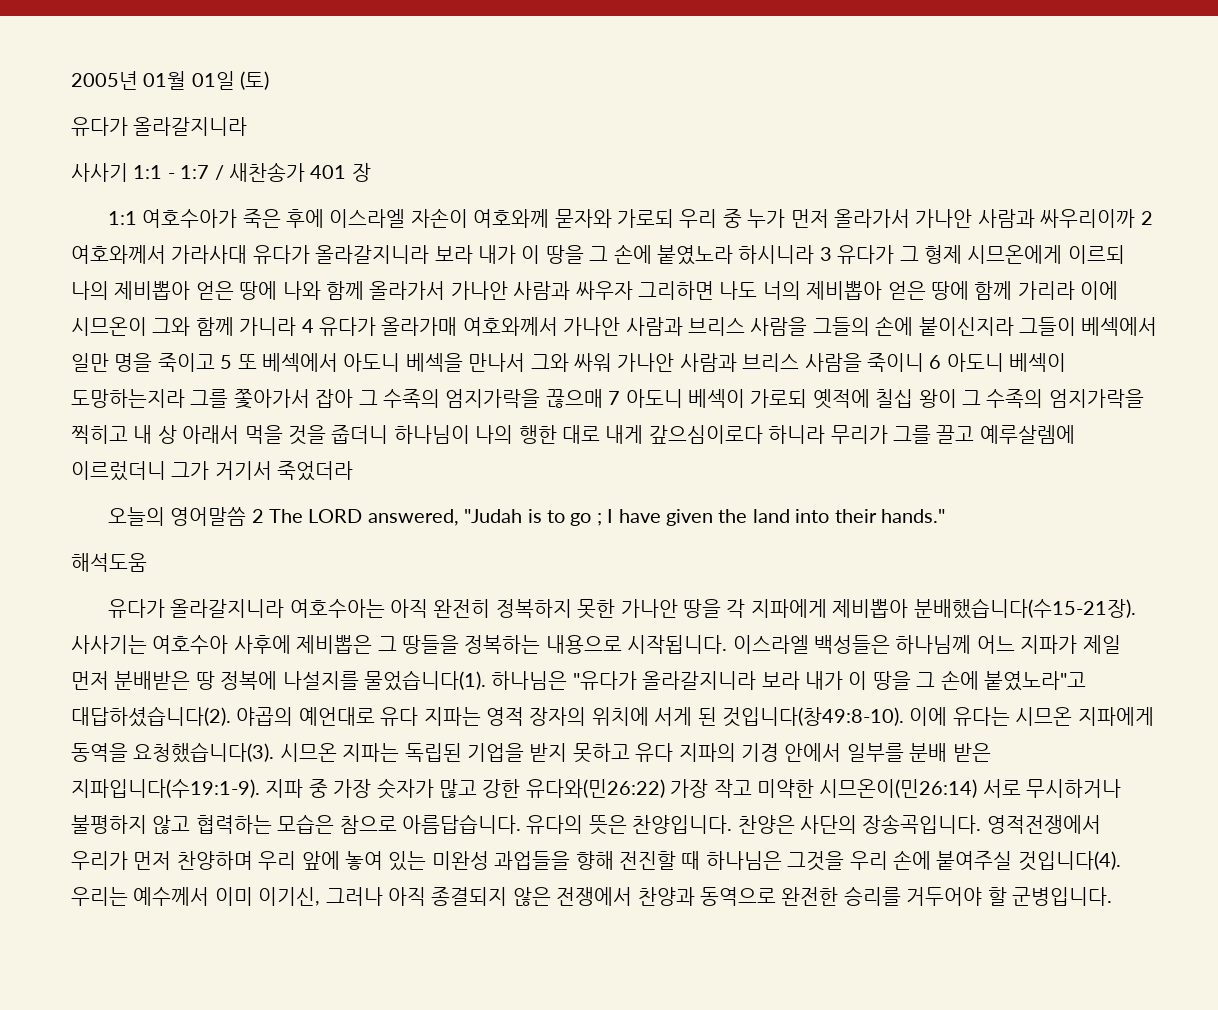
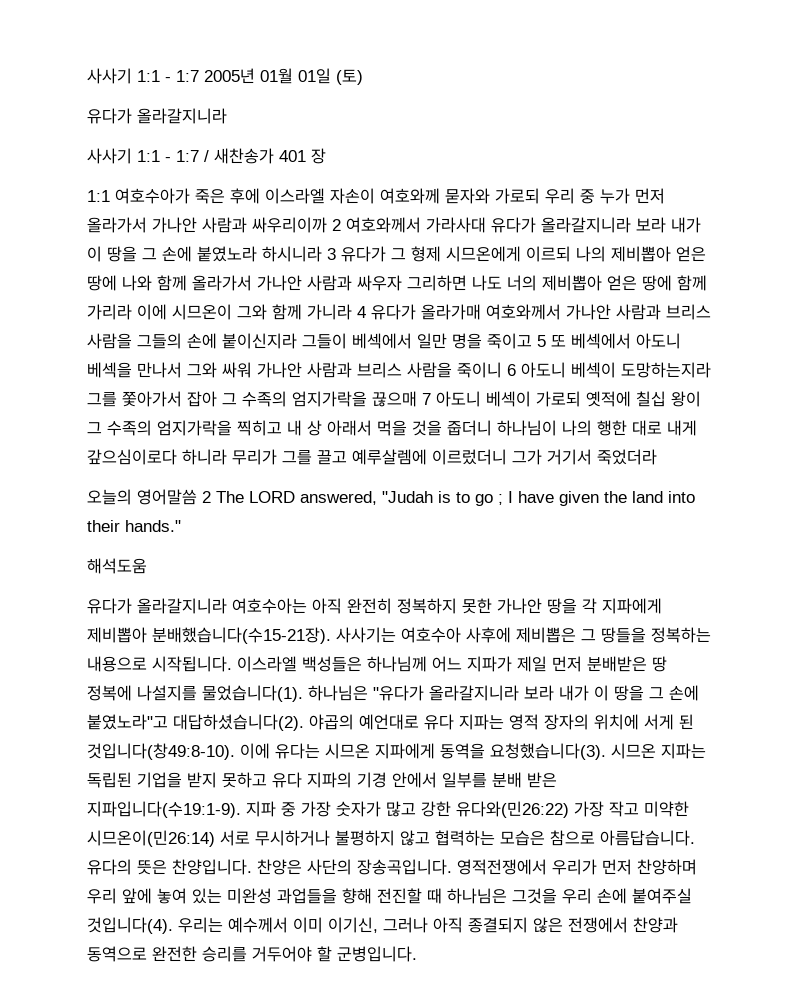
(71, 80) none -> [87,68,199,84] 사사기 1:1 - 1:7

